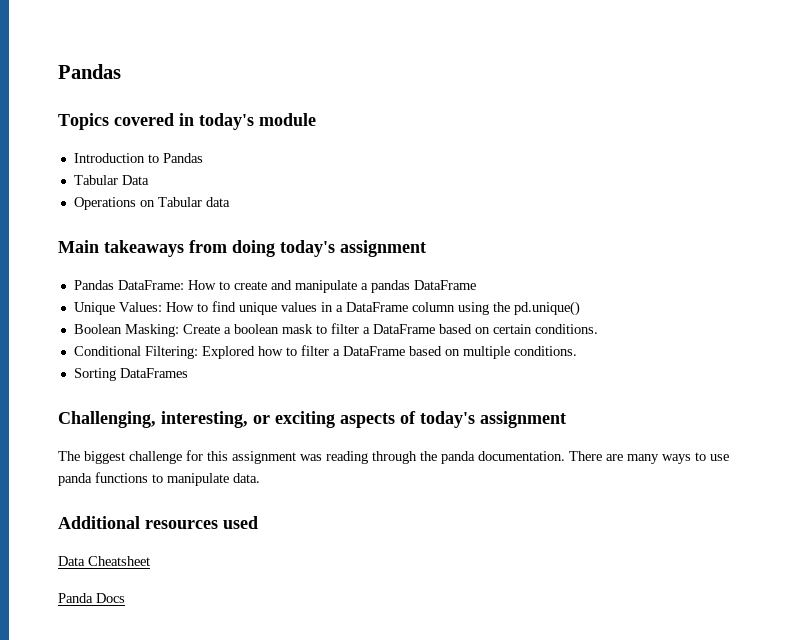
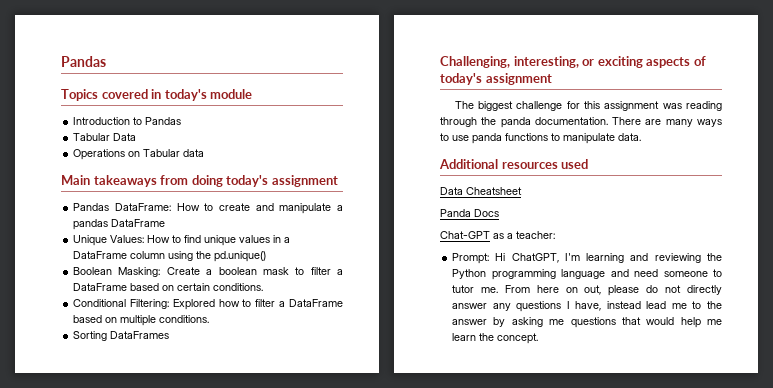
(125, 598) none -> [440,231,555,239] [452,253,722,264] [452,269,722,280] [452,285,722,296] [452,301,722,312] [452,317,722,328] [452,333,539,344] // Chat-GPT as a teacher: // Prompt: Hi ChatGPT, I'm learning and reviewing the Python programming language and need someone to tutor me. From here on out, please do not directly answer any questions I have, instead lead me to the answer by asking me questions that would help me learn the concept.

